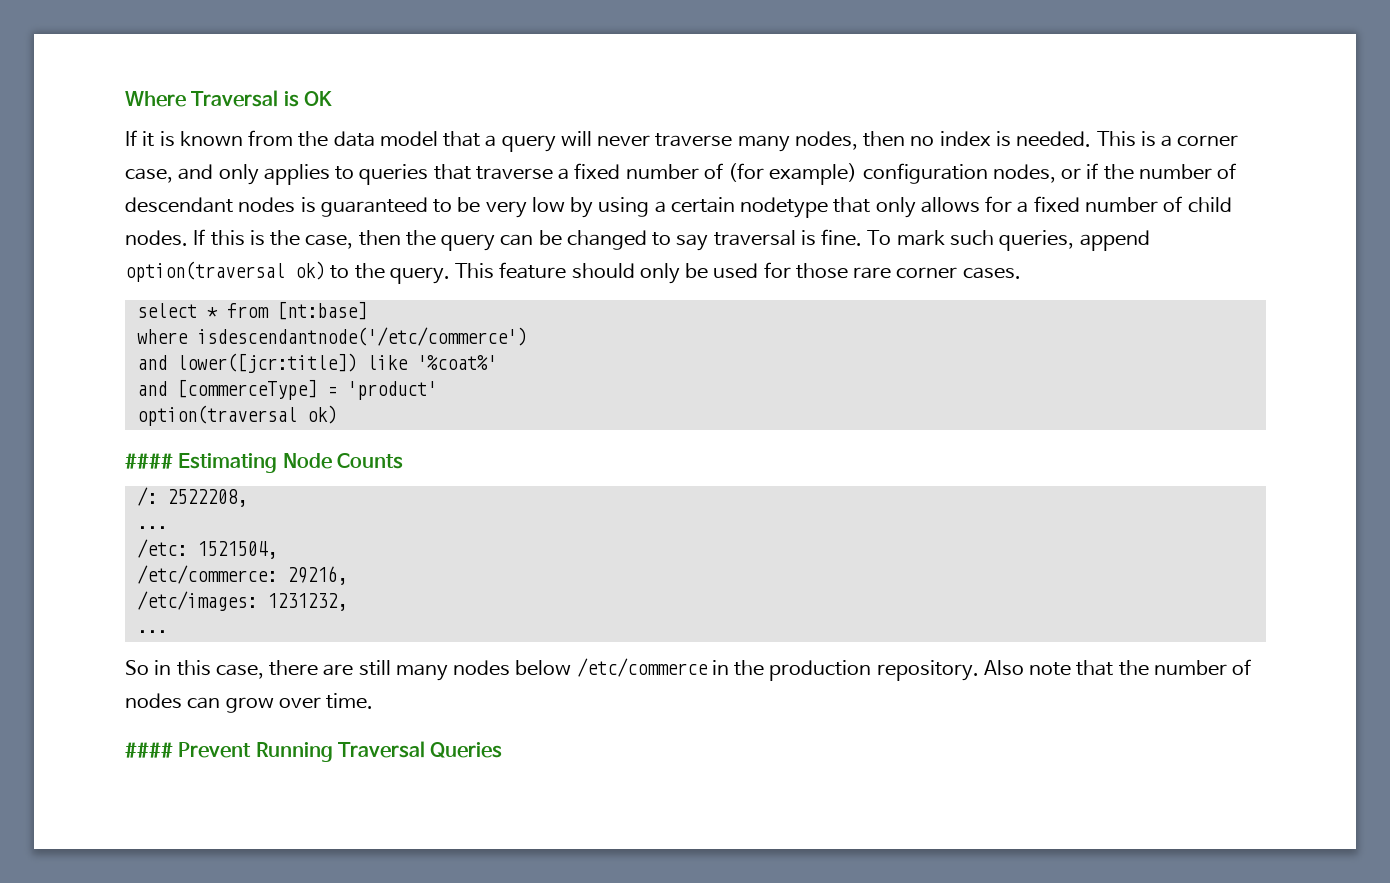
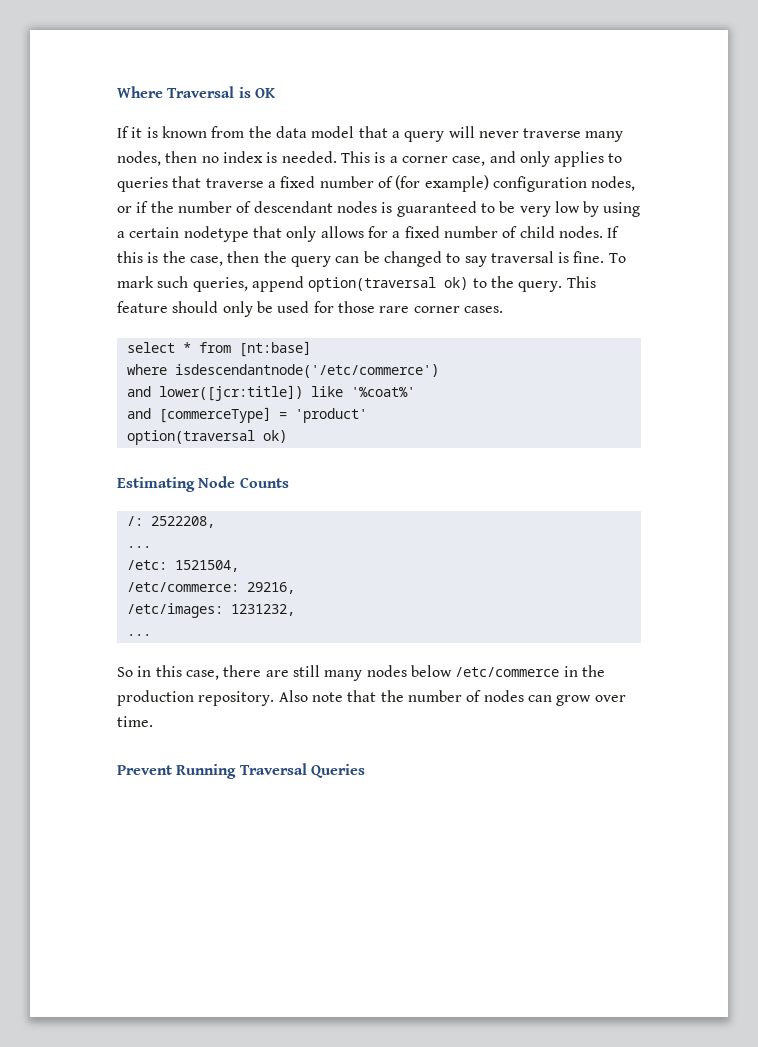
[125,453,173,469] #### -> (287, 436) none
[125,742,173,758] #### -> (153, 721) none

